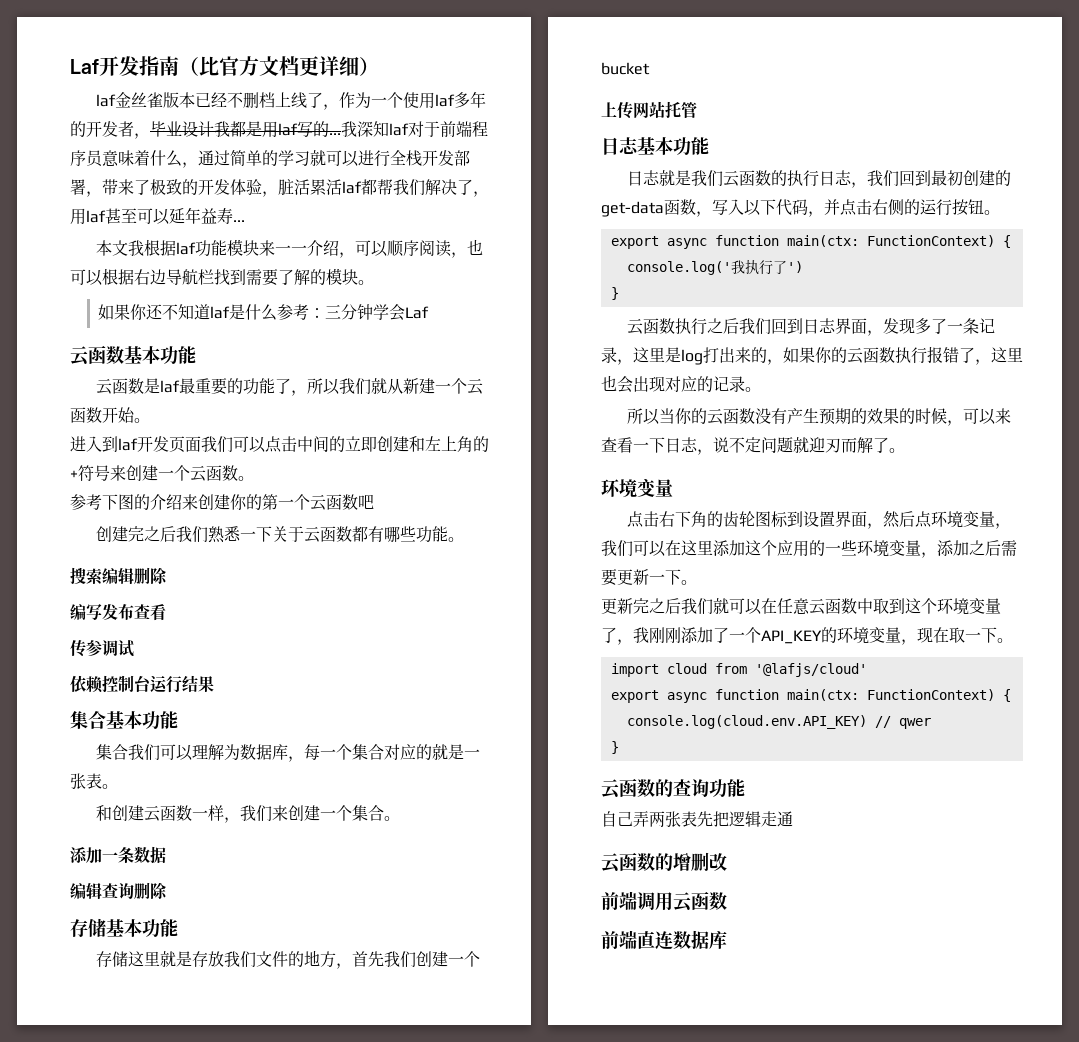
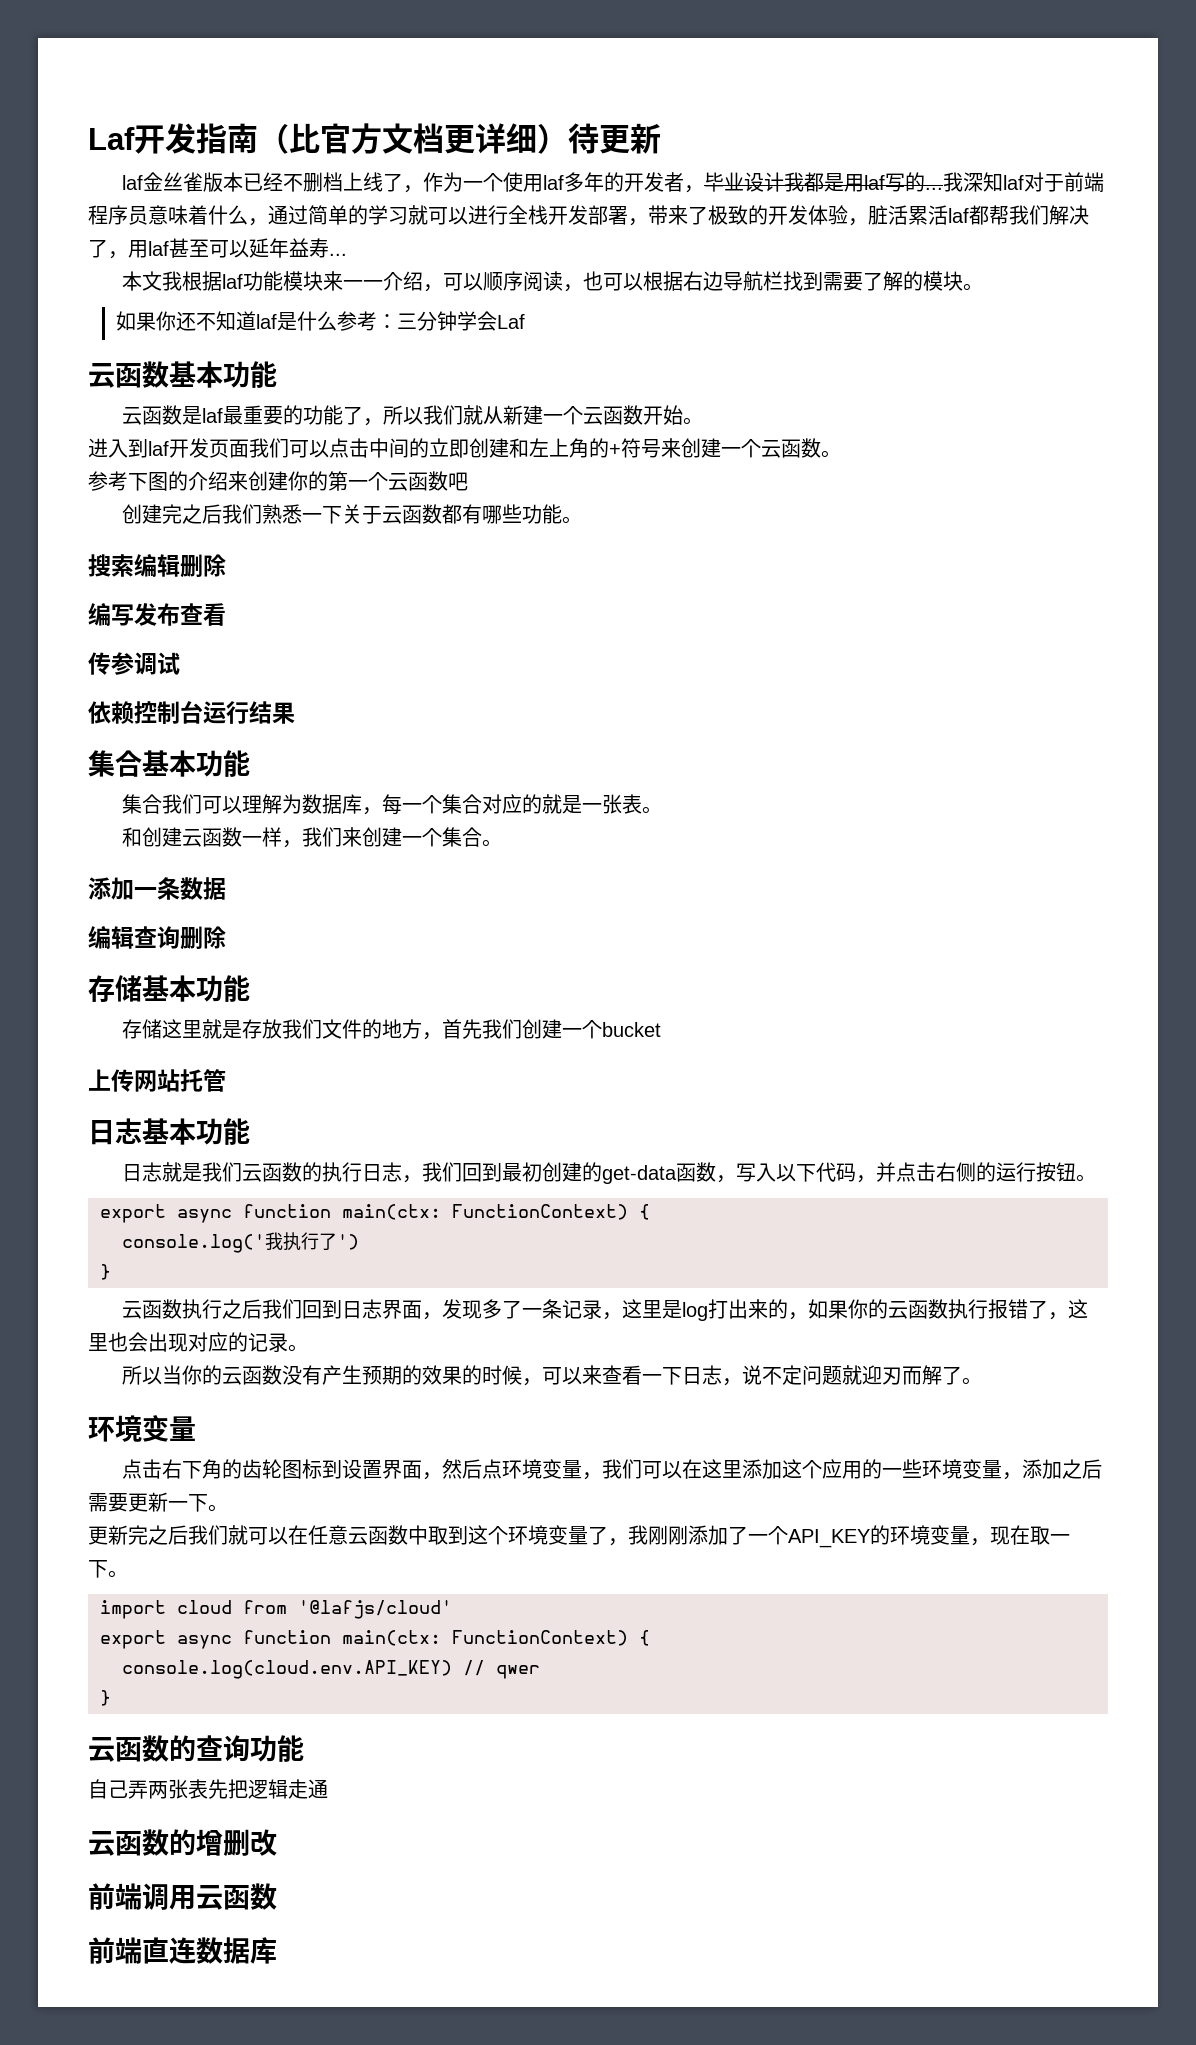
(379, 66) none -> [568,123,661,154] 待更新

